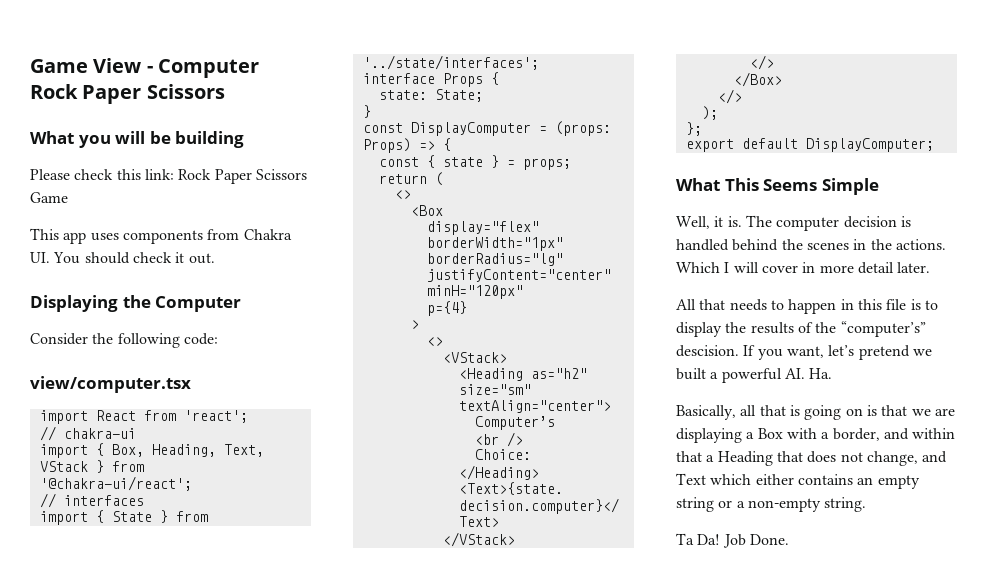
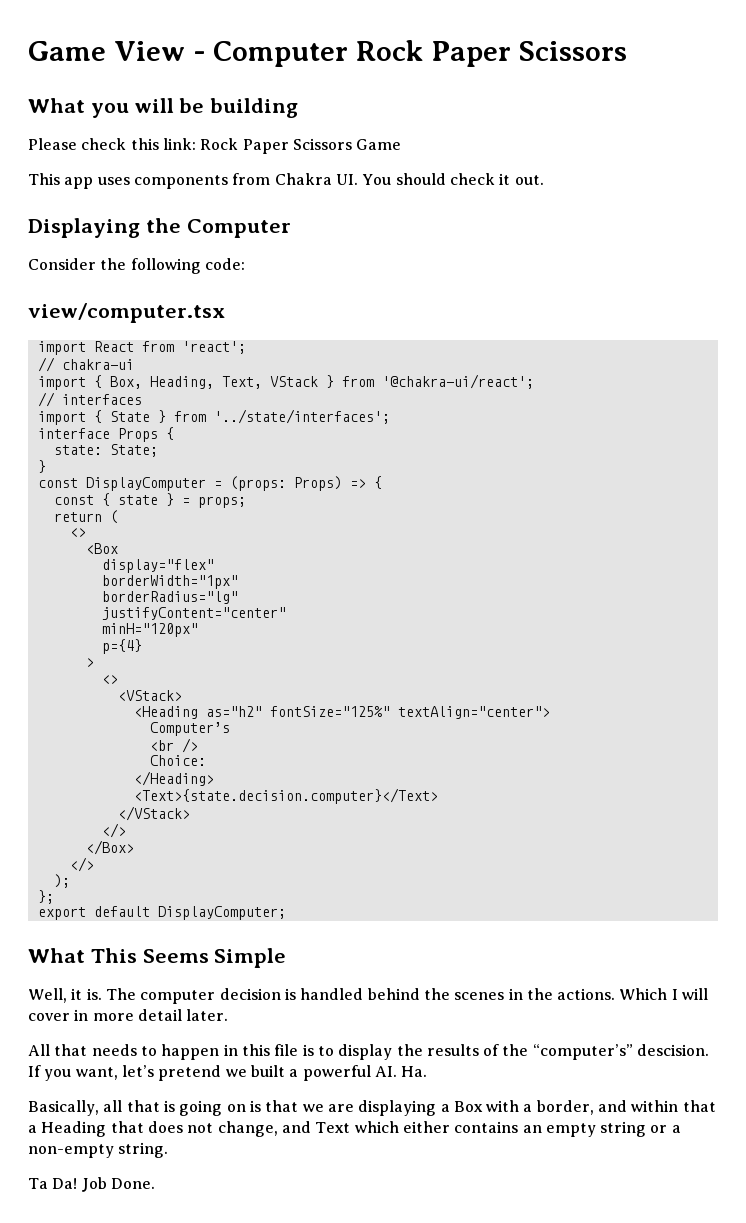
[458,384,531,395] size="sm" -> [269,706,390,717] fontSize="125%"

